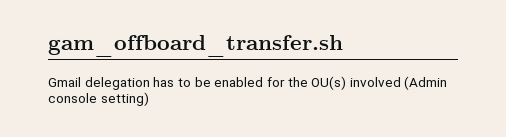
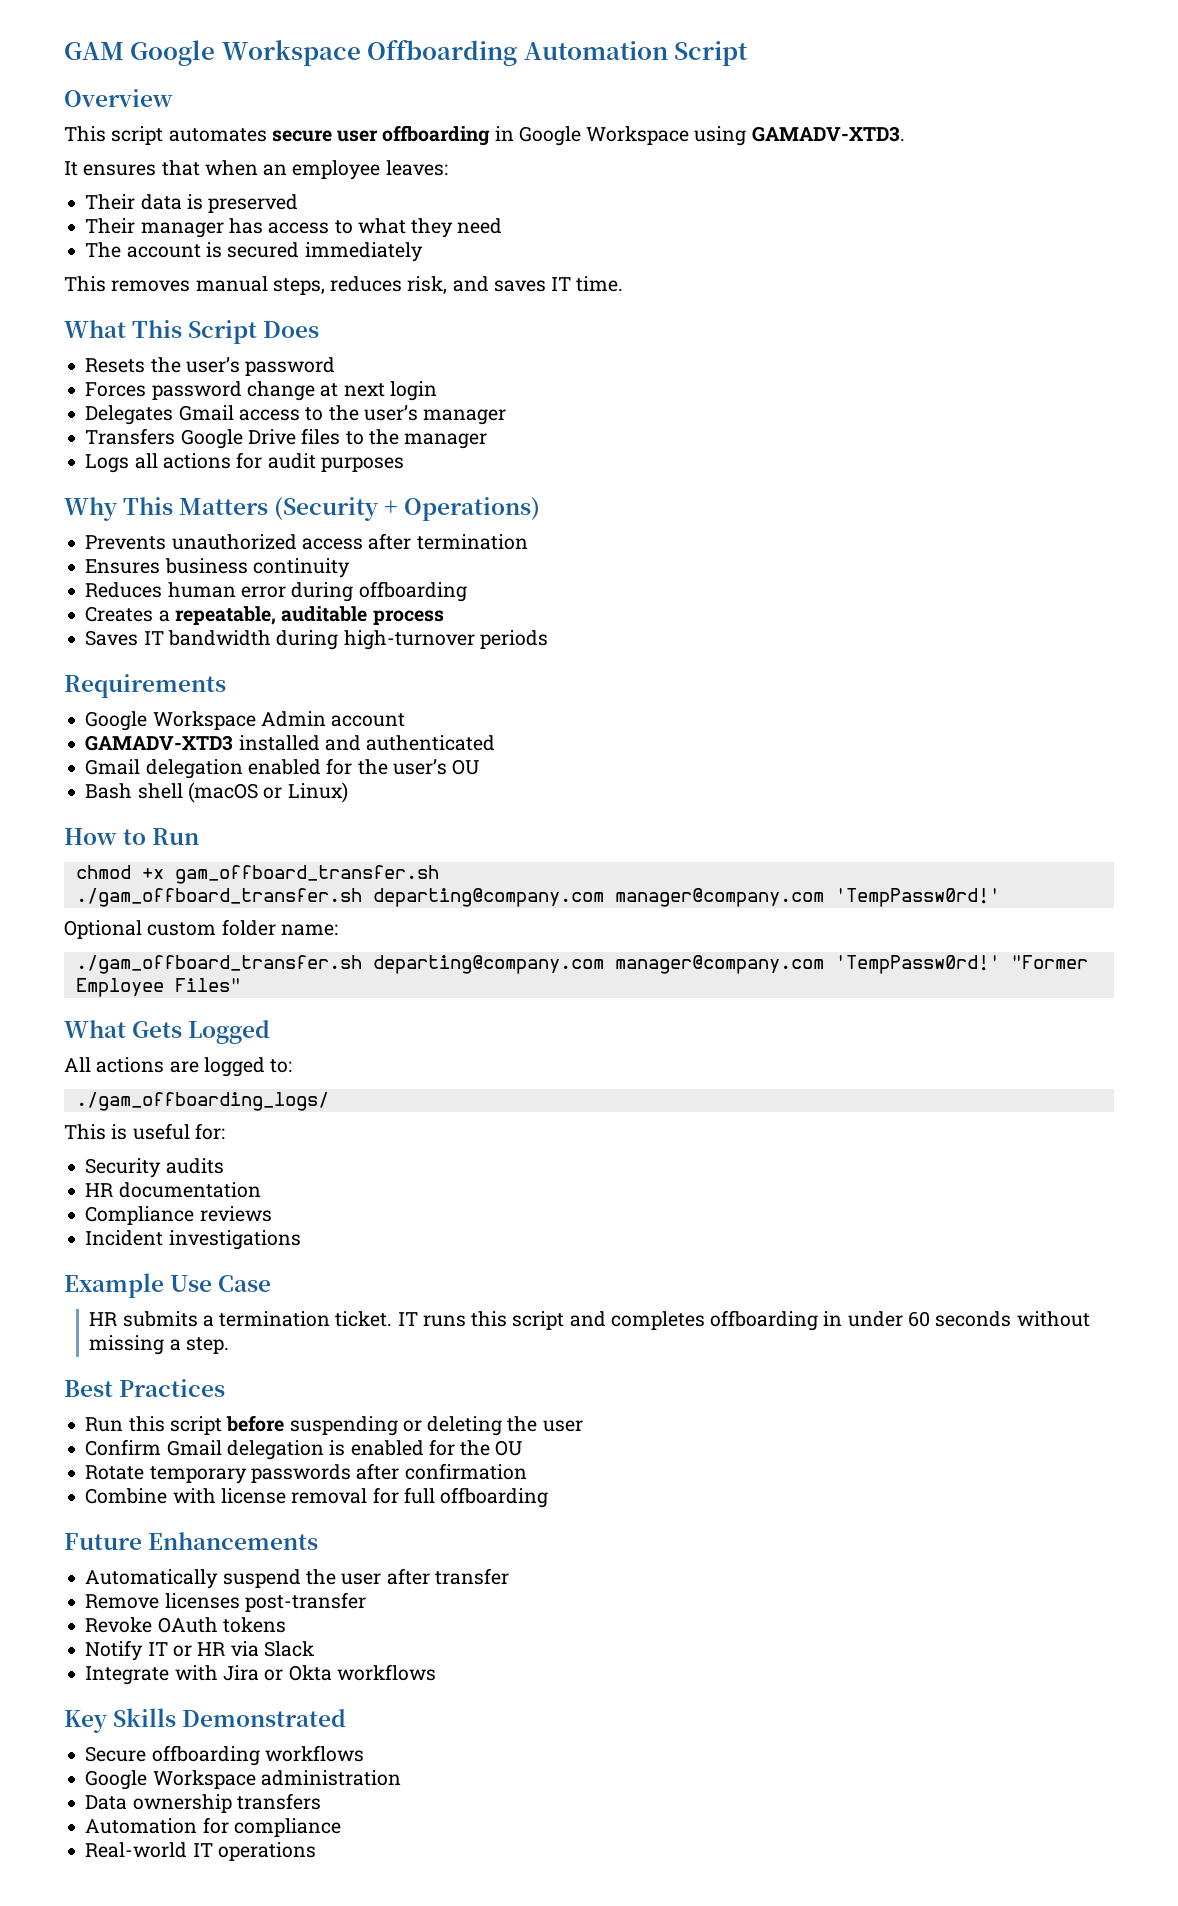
[48,35,343,57] [48,76,448,90] [48,92,149,106] gam_offboard_transfer.sh // Gmail delegation has to be enabled for the OU(s) involved (Admin console setting) -> [64,39,749,66] [64,89,173,107] [64,125,905,146] [64,160,448,180] [85,194,299,213] [85,218,503,238] [85,242,423,262] [64,276,624,295] [64,320,320,344] [85,357,336,376] [85,381,437,401] [85,405,507,425] [85,428,488,449] [85,452,404,473] [64,496,541,521] [85,533,528,550] [85,558,350,578] [85,581,467,602] [85,606,444,625] [85,630,548,650] [64,674,226,698] [85,711,406,731] [85,735,496,751] [85,758,480,779] [85,782,348,803] [64,828,200,845] [75,865,439,884] [75,888,1000,907] [64,919,338,939] [75,955,1088,974] [75,978,241,997] [64,1020,271,1044] [64,1057,293,1077] [75,1092,329,1111] [64,1123,225,1140] [85,1158,224,1178] [85,1182,261,1198] [85,1206,272,1225] [85,1230,301,1250] [64,1273,272,1298] [89,1310,1090,1331] [89,1335,229,1355] [64,1379,226,1397] [85,1415,583,1436] [85,1439,523,1460] [85,1463,527,1484] [85,1487,549,1508] [64,1532,319,1550] [85,1568,509,1589] [85,1592,366,1612] [85,1617,286,1633] [85,1640,314,1661] [85,1664,436,1685] [64,1708,347,1733] [85,1745,364,1766] [85,1770,401,1790] [85,1793,321,1813] [85,1817,341,1837] [85,1842,316,1861] GAM Google Workspace Offboarding Automation Script // Overview // This script automates secure user offboarding in Google Workspace using GAMADV-XTD3. // It ensures that when an employee leaves: // Their data is preserved // Their manager has access to what they need // The account is secured immediately // This removes manual steps, reduces risk, and saves IT time. // What This Script Does // Resets the user’s password // Forces password change at next login // Delegates Gmail access to the user’s manager // Transfers Google Drive files to the manager // Logs all actions for audit purposes // Why This Matters (Security + Operations) // Prevents unauthorized access after termination // Ensures business continuity // Reduces human error during offboarding // Creates a repeatable, auditable process // Saves IT bandwidth during high-turnover periods // Requirements // Google Workspace Admin account // GAMADV-XTD3 installed and authenticated // Gmail delegation enabled for the user’s OU // Bash shell (macOS or Linux) // How to Run // chmod +x gam_offboard_transfer.sh // ./gam_offboard_transfer.sh departing@company.com manager@company.com 'TempPassw0rd!' // Optional custom folder name: // ./gam_offboard_transfer.sh departing@company.com manager@company.com 'TempPassw0rd!' "Former Employee Files" // What Gets Logged // All actions are logged to: // ./gam_offboarding_logs/ // This is useful for: // Security audits // HR documentation // Compliance reviews // Incident investigations // Example Use Case // HR submits a termination ticket. IT runs this script and completes offboarding in under 60 seconds without missing a step. // Best Practices // Run this script before suspending or deleting the user // Confirm Gmail delegation is enabled for the OU // Rotate temporary passwords after confirmation // Combine with license removal for full offboarding // Future Enhancements // Automatically suspend the user after transfer // Remove licenses post-transfer // Revoke OAuth tokens // Notify IT or HR via Slack // Integrate with Jira or Okta workflows // Key Skills Demonstrated // Secure offboarding workflows // Google Workspace administration // Data ownership transfers // Automation for compliance // Real-world IT operations

